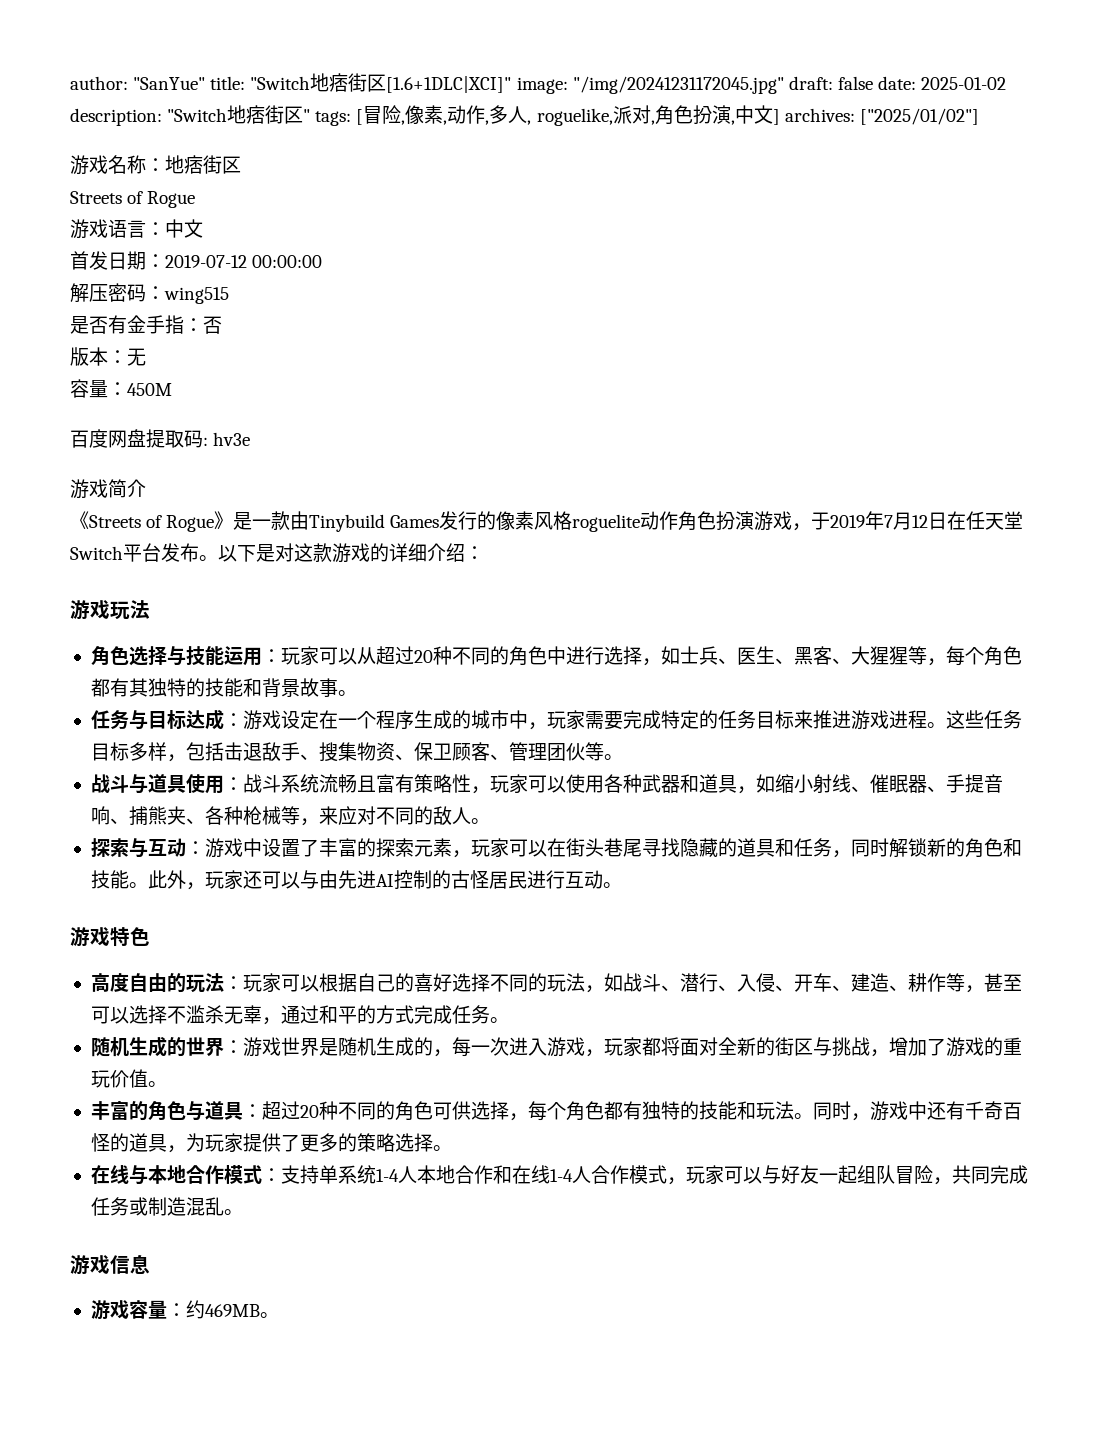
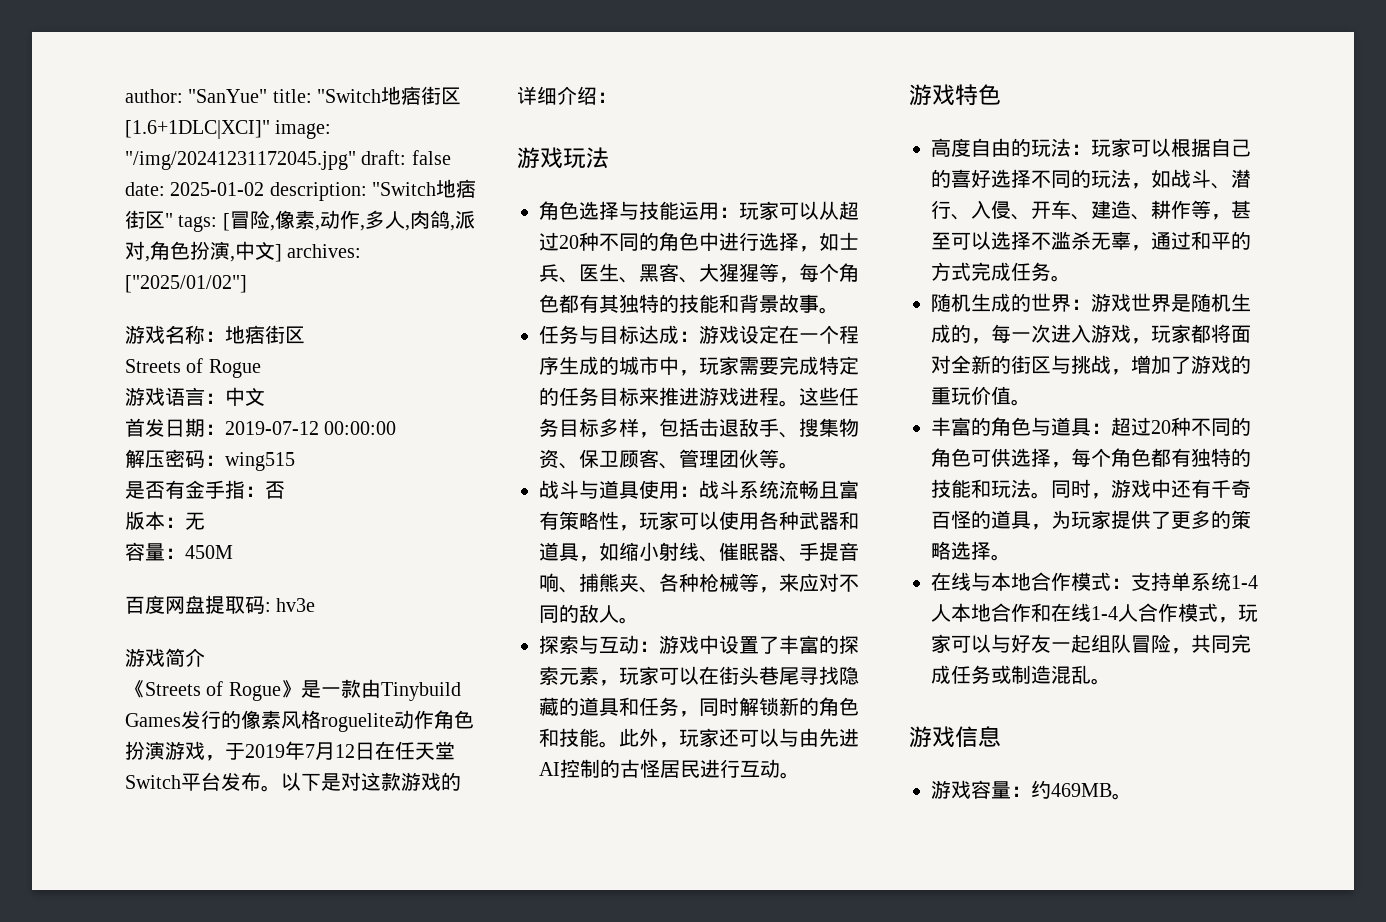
[536,108,613,126] roguelike, -> [409,210,455,231] 肉鸽,

